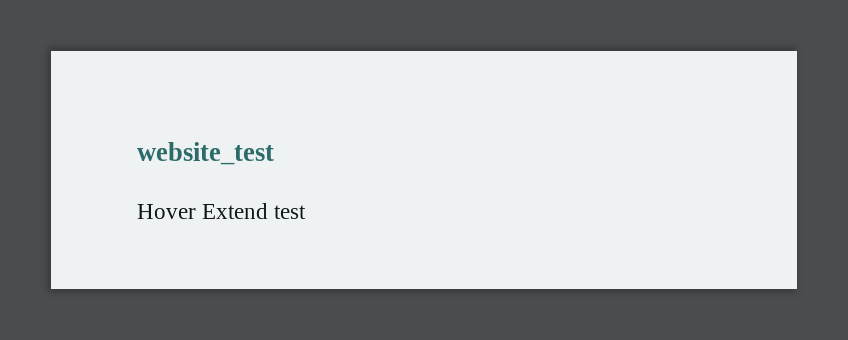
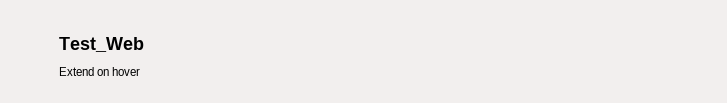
[137,142,274,165] [137,203,307,219] website_test // Hover Extend test -> [59,37,144,52] [59,67,141,76] Test_Web // Extend on hover

